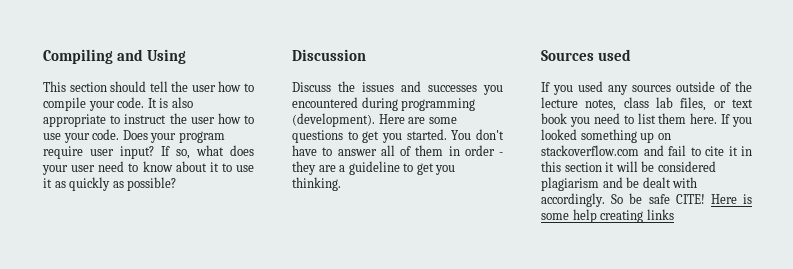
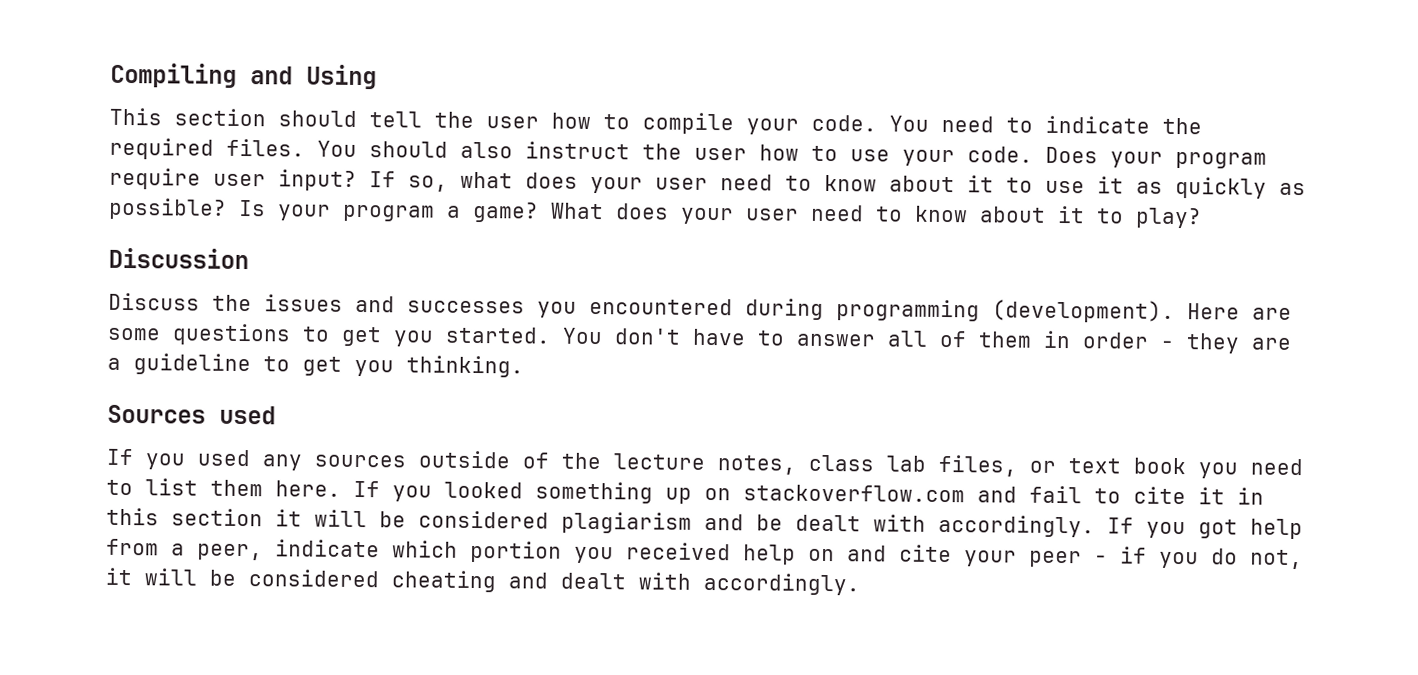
[147,97,193,108] [43,114,121,127] It is also appropriate to -> [889,115,1202,135] [109,137,513,160] You need to indicate the required files. You should also
(177, 184) none -> [239,199,1202,229] Is your program a game? What does your user need to know about it to play?
[611,193,752,204] [541,209,674,223] So be safe CITE! Here is some help creating links -> [1107,517,1303,540] [106,538,1303,570] [105,567,860,596] If you got help from a peer, indicate which portion you received help on and cite your peer - if you do not, it will be considered cheating and dealt with accordingly.

